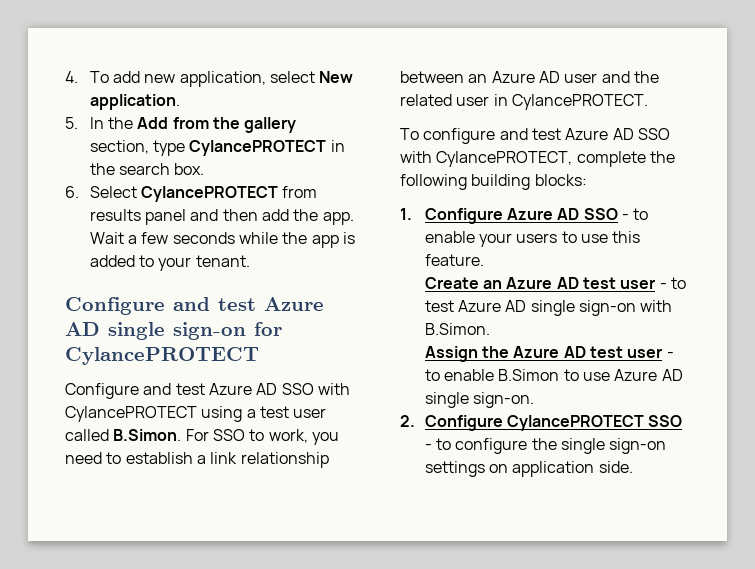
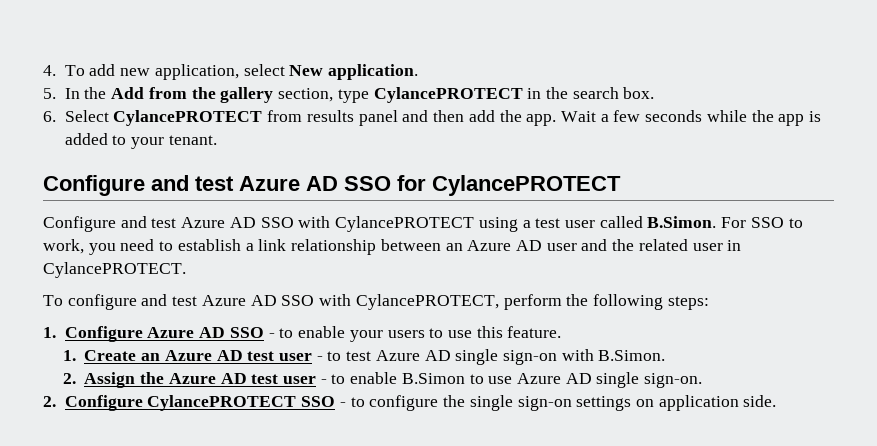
[108,322,246,340] single sign-on -> [344,176,391,191] SSO
[576,151,646,167] complete -> [503,294,562,310] perform
[471,174,587,190] building blocks: -> [667,296,709,310] steps:
(484, 260) none -> [62,350,76,361] 1.
(490, 329) none -> [62,373,76,384] 2.

